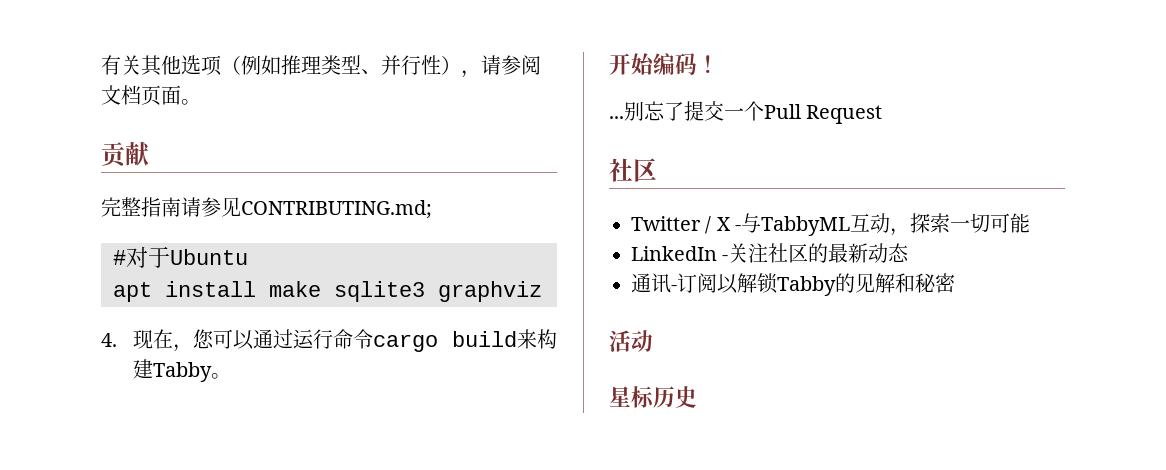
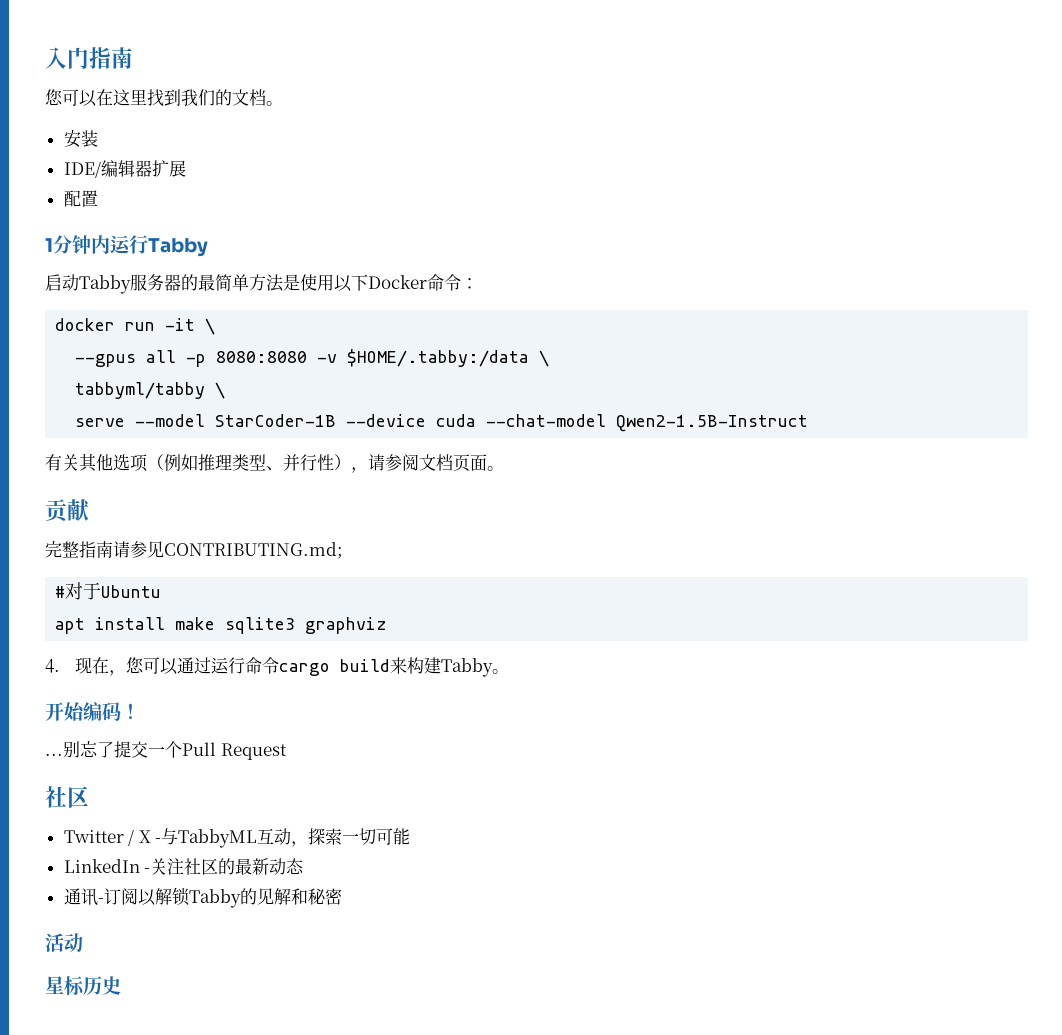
(101, 65) none -> [45,47,133,69] [45,89,283,107] [63,130,98,148] [63,160,186,178] [63,190,98,207] [45,235,208,257] [45,274,478,294] [55,318,216,335] [75,349,550,367] [75,382,226,399] [75,414,809,432] 入门指南 // 您可以在这里找到我们的文档。 // 安装 // IDE/编辑器扩展 // 配置 // 1分钟内运行Tabby // 启动Tabby服务器的最简单方法是使用以下Docker命令： // docker run -it \ // --gpus all -p 8080:8080 -v $HOME/.tabby:/data \ // tabbyml/tabby \ // serve --model StarCoder-1B --device cuda --chat-model Qwen2-1.5B-Instruct //

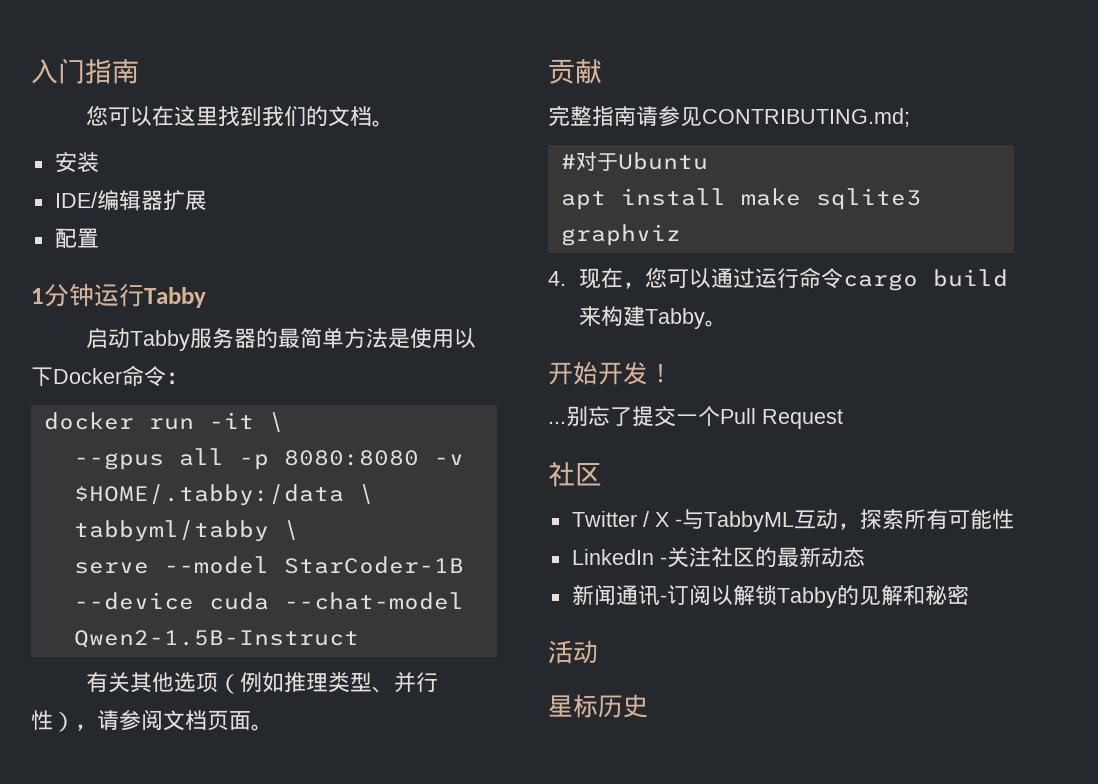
[91,235,110,254] 内 -> (94, 295) none
[83,702,121,721] 编码 -> [598,361,648,385] 开发
[342,828,377,845] 一切 -> [903,509,948,530] 所有
(411, 836) none -> [991,509,1014,529] 性
(305, 866) none -> [571,584,616,606] 新闻

